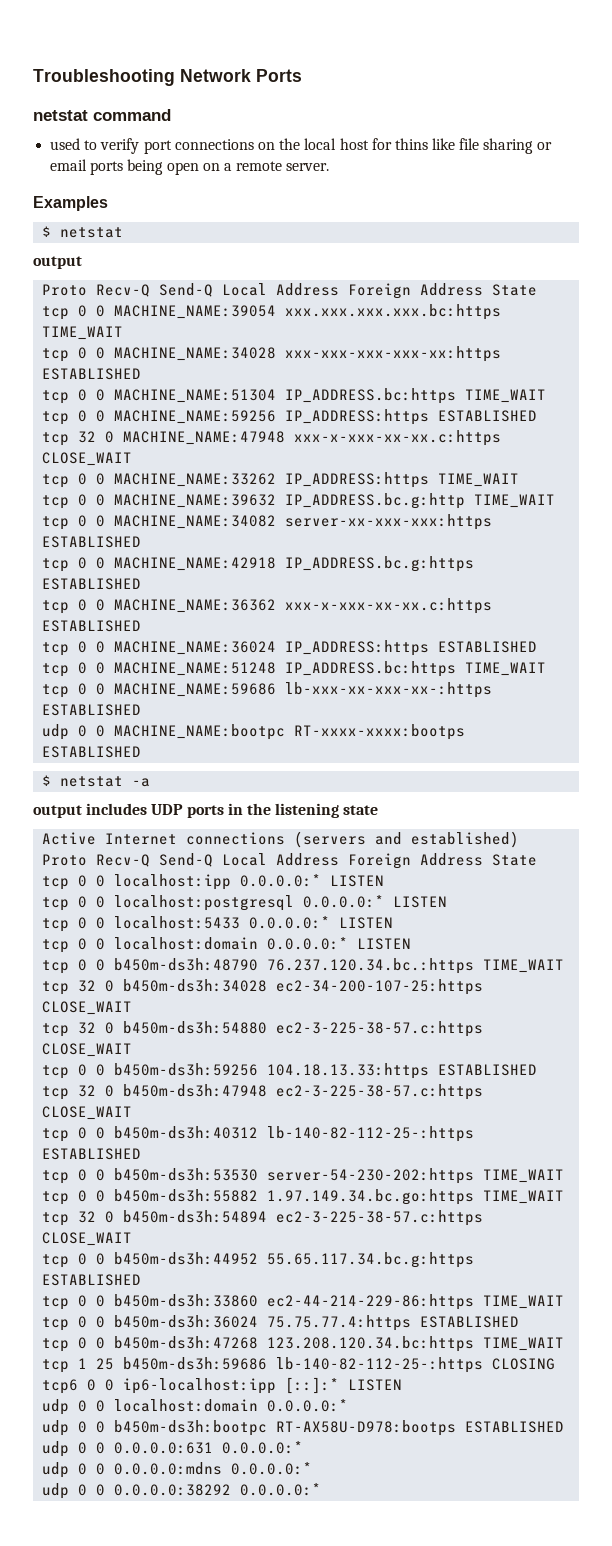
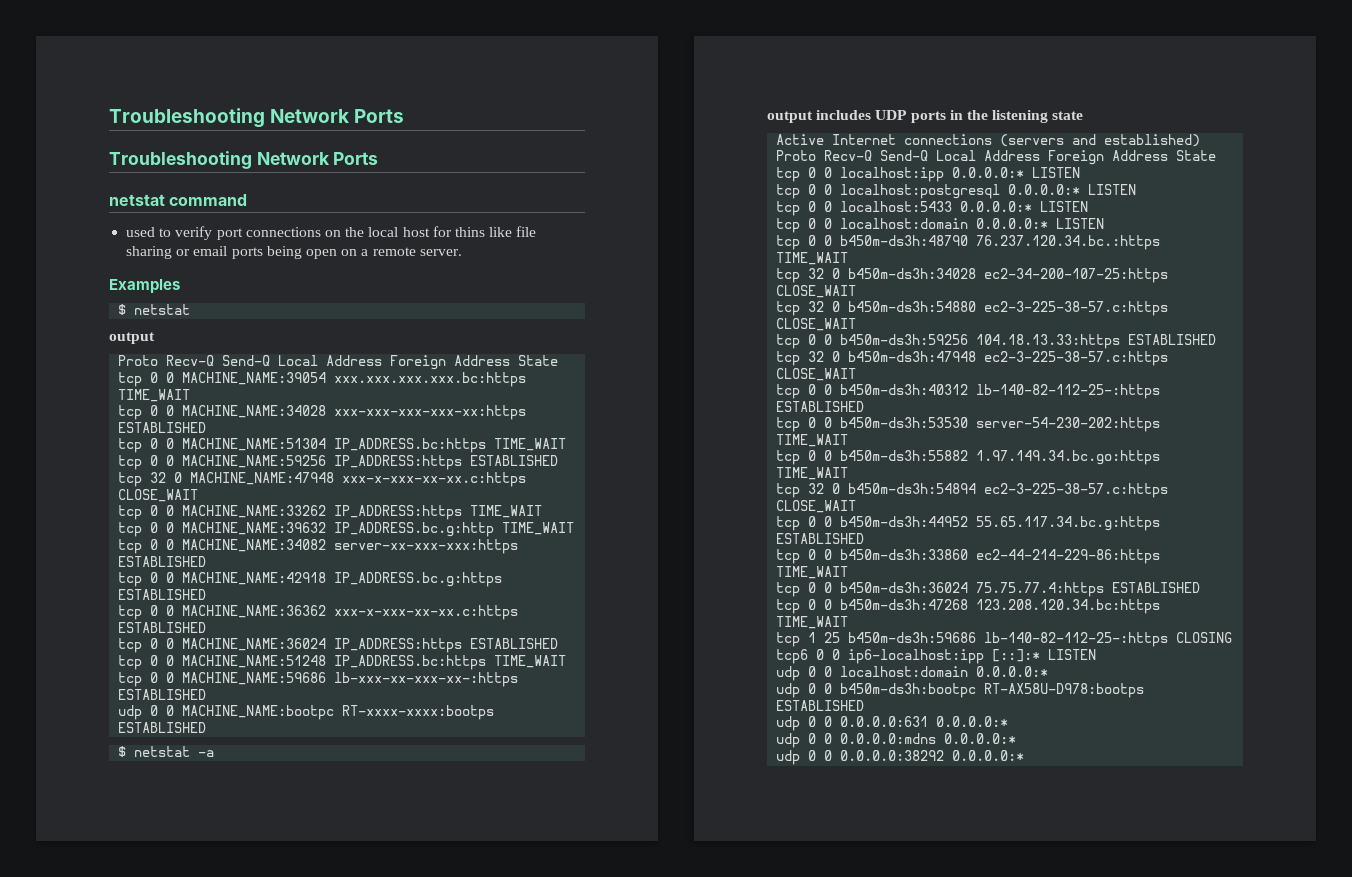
[33,69,302,86] Troubleshooting Network Ports -> [109,108,405,128] [109,151,379,169] Troubleshooting Network Ports // Troubleshooting Network Ports

